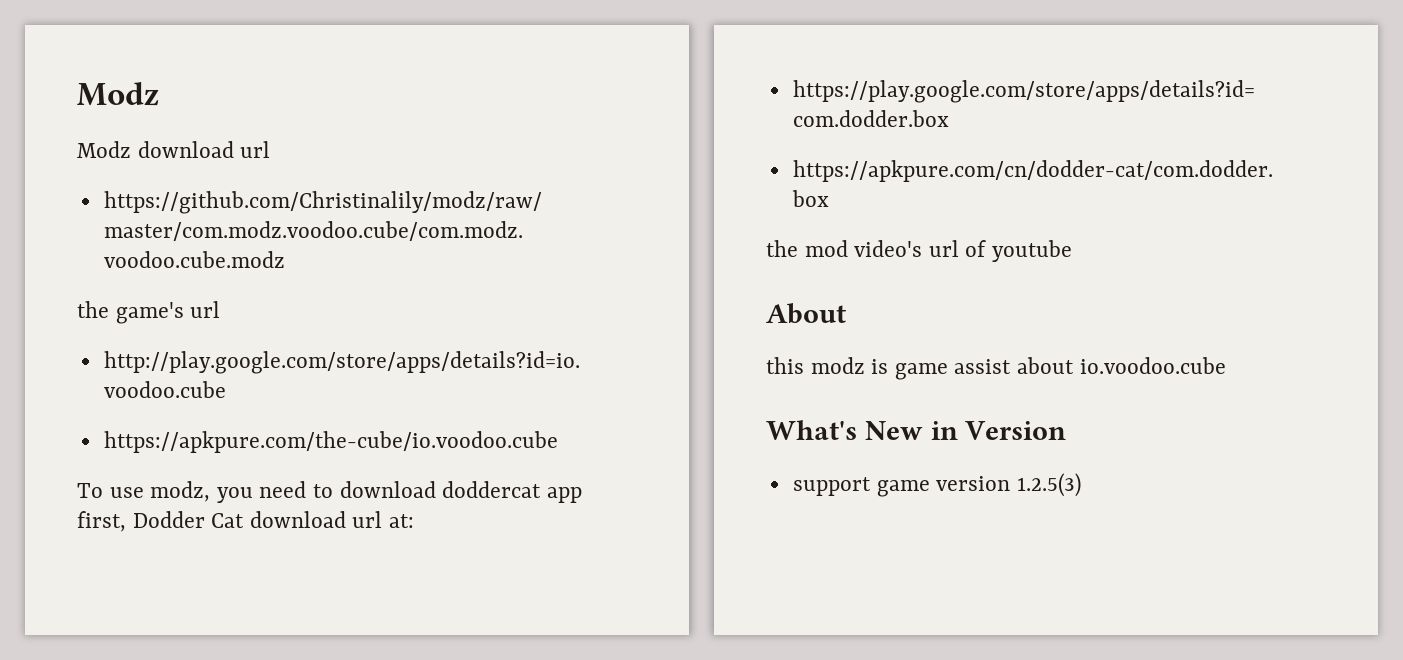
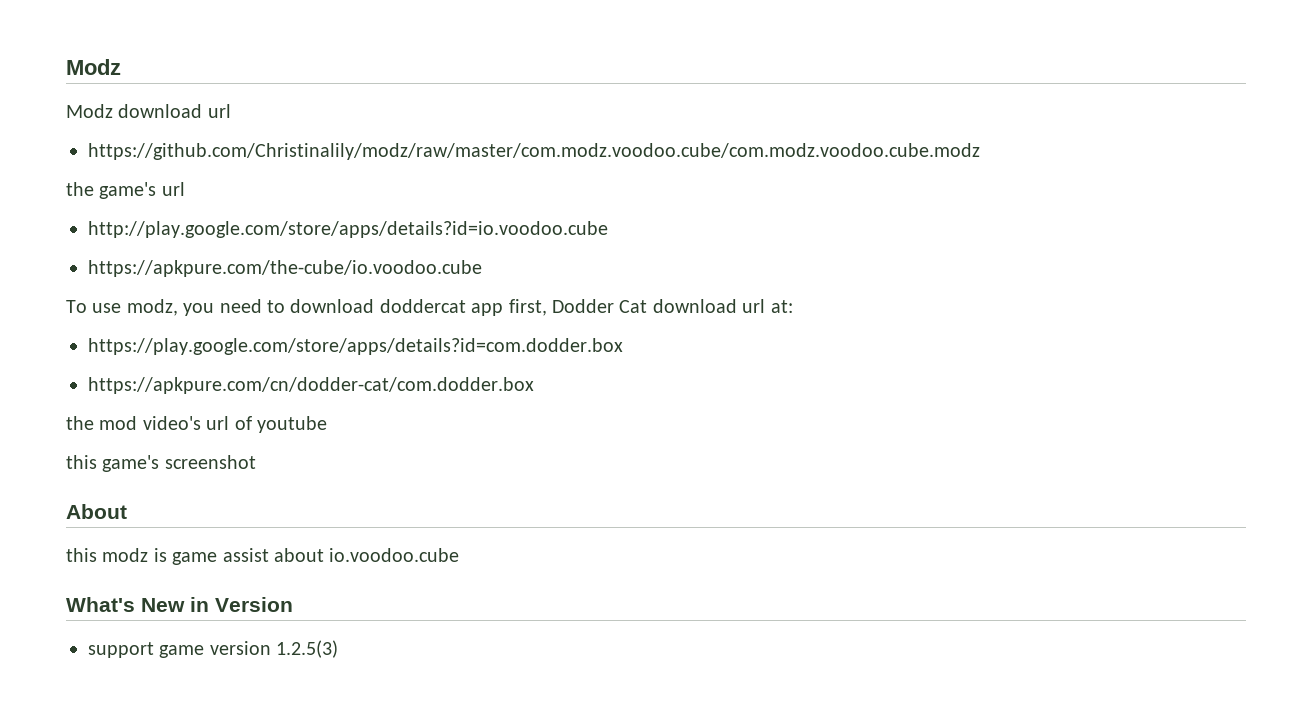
(1073, 251) none -> [66,455,256,472] // this game's screenshot

